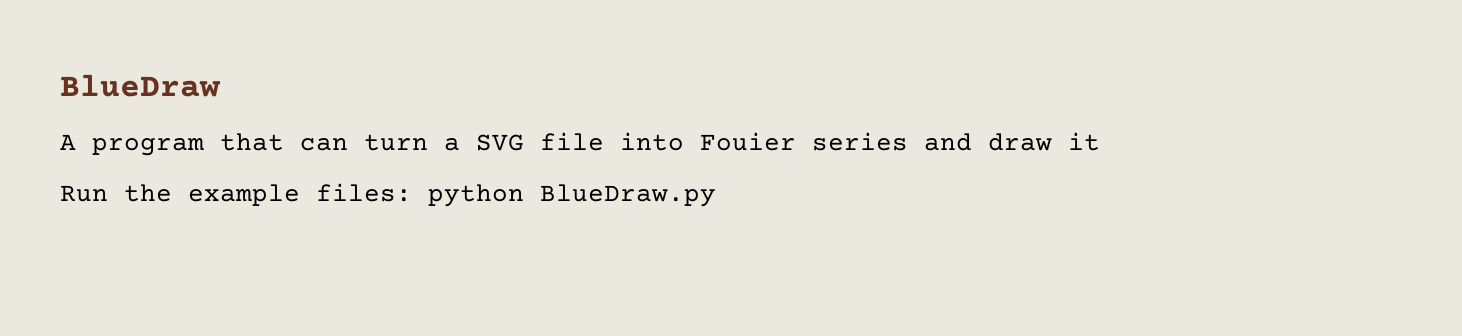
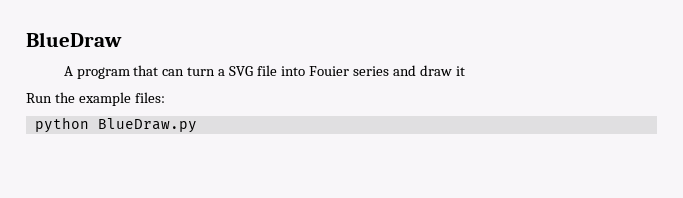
(412, 192) none -> (165, 97) //

